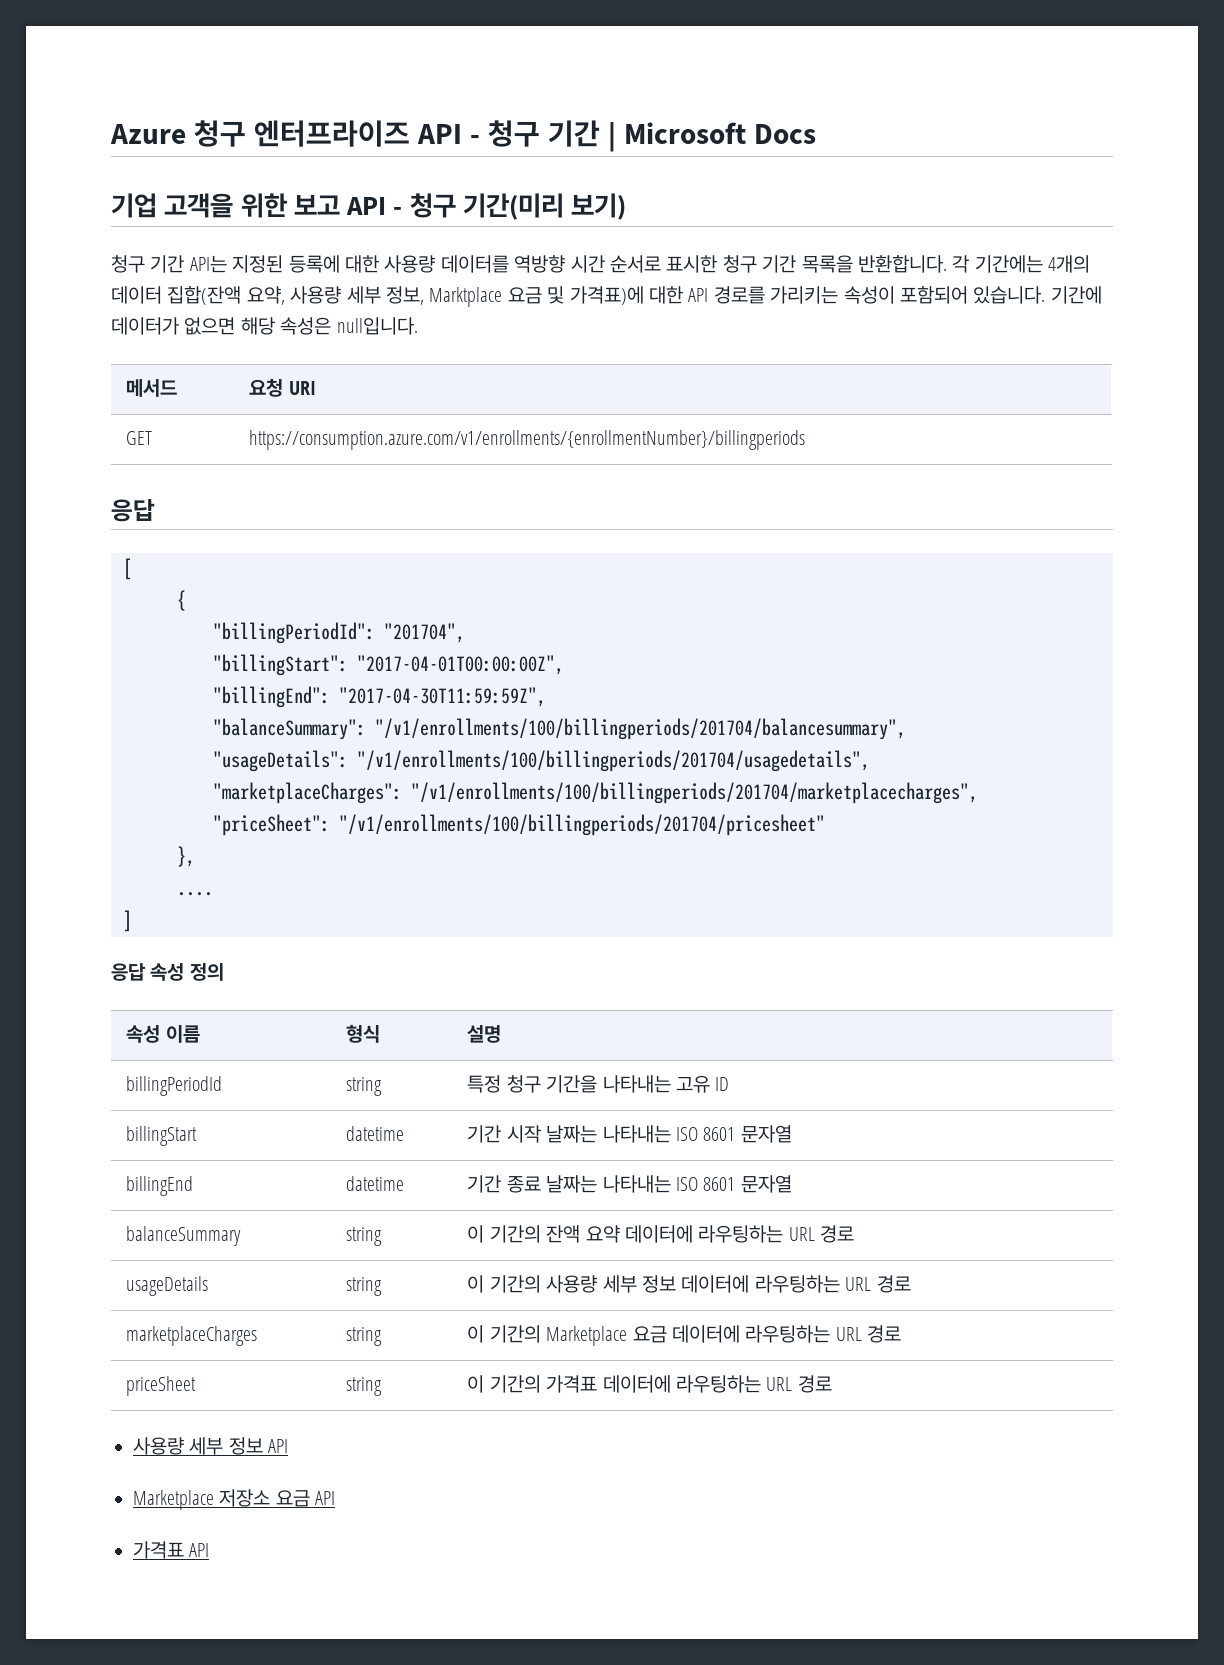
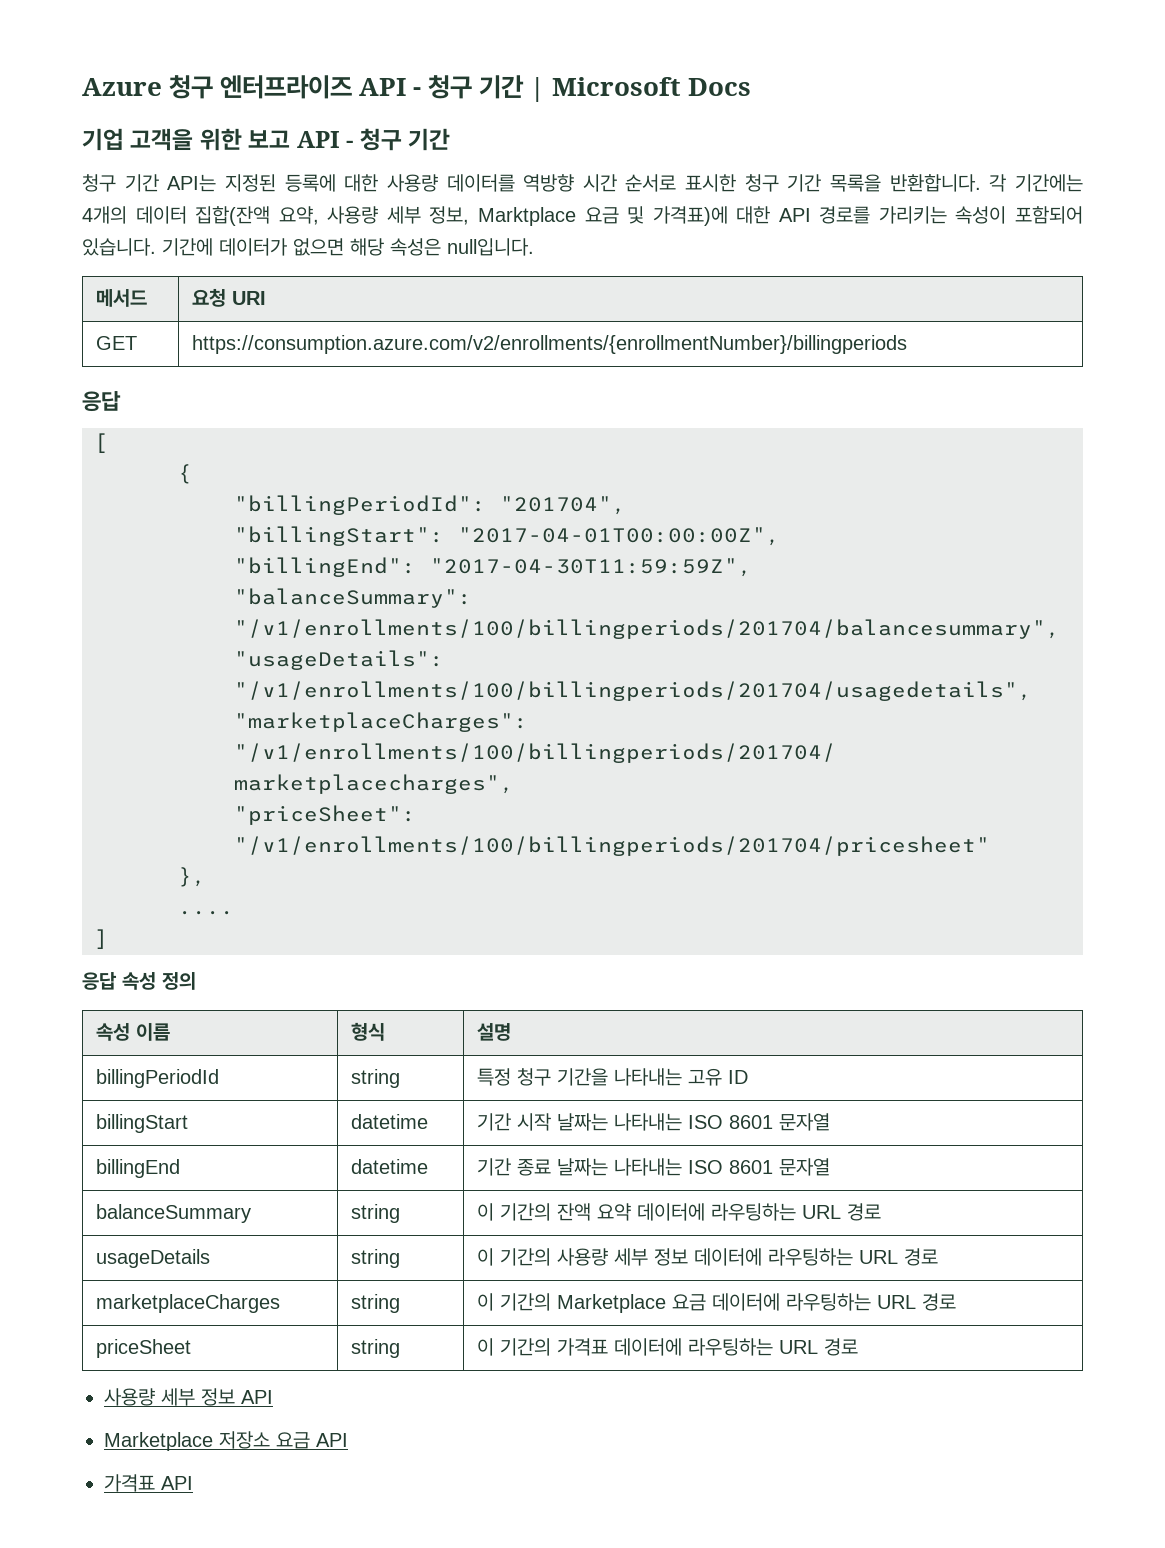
[463,193,627,220] 기간(미리 보기) -> [408,128,451,151] 기간
[249,430,806,450] https://consumption.azure.com/v1/enrollments/{enrollmentNumber}/billingperiods -> [191,335,907,354] https://consumption.azure.com/v2/enrollments/{enrollmentNumber}/billingperiods

